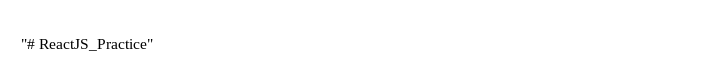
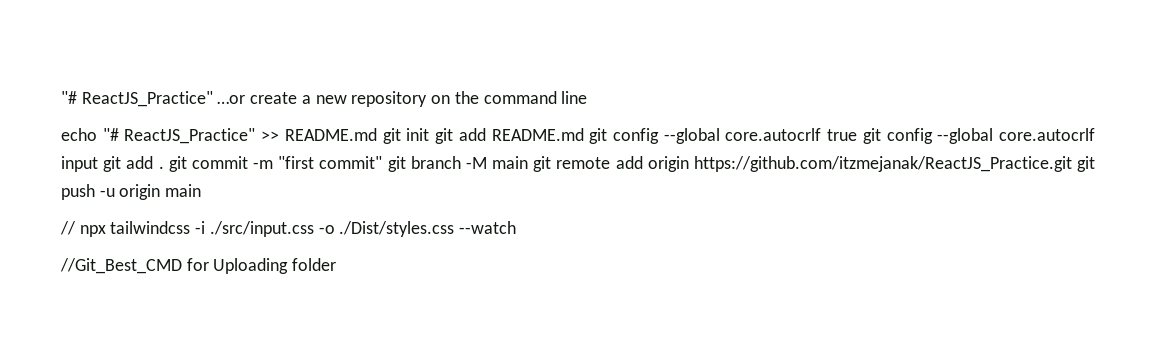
[21,39,154,51] "# ReactJS_Practice" -> [61,91,588,107] [61,128,1095,144] [61,156,1095,172] [61,184,202,200] [60,221,517,237] [60,258,337,274] "# ReactJS_Practice" …or create a new repository on the command line // echo "# ReactJS_Practice" >> README.md git init git add README.md git config --global core.autocrlf true git config --global core.autocrlf input git add . git commit -m "first commit" git branch -M main git remote add origin https://github.com/itzmejanak/ReactJS_Practice.git git push -u origin main // // npx tailwindcss -i ./src/input.css -o ./Dist/styles.css --watch // //Git_Best_CMD for Uploading folder

